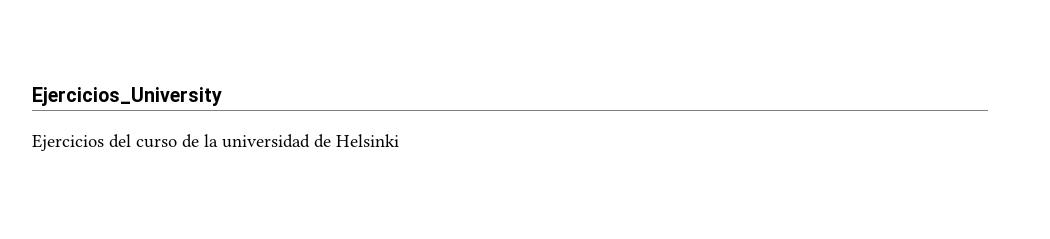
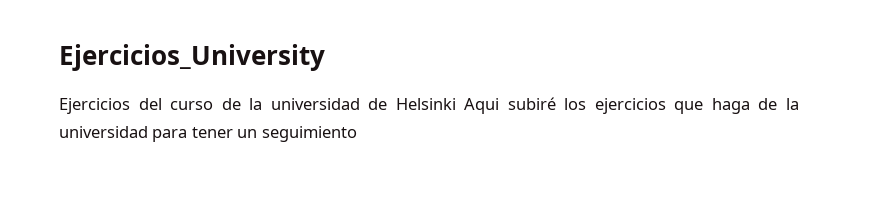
(399, 140) none -> [464,97,799,114] [59,126,357,142] Aqui subiré los ejercicios que haga de la universidad para tener un seguimiento

